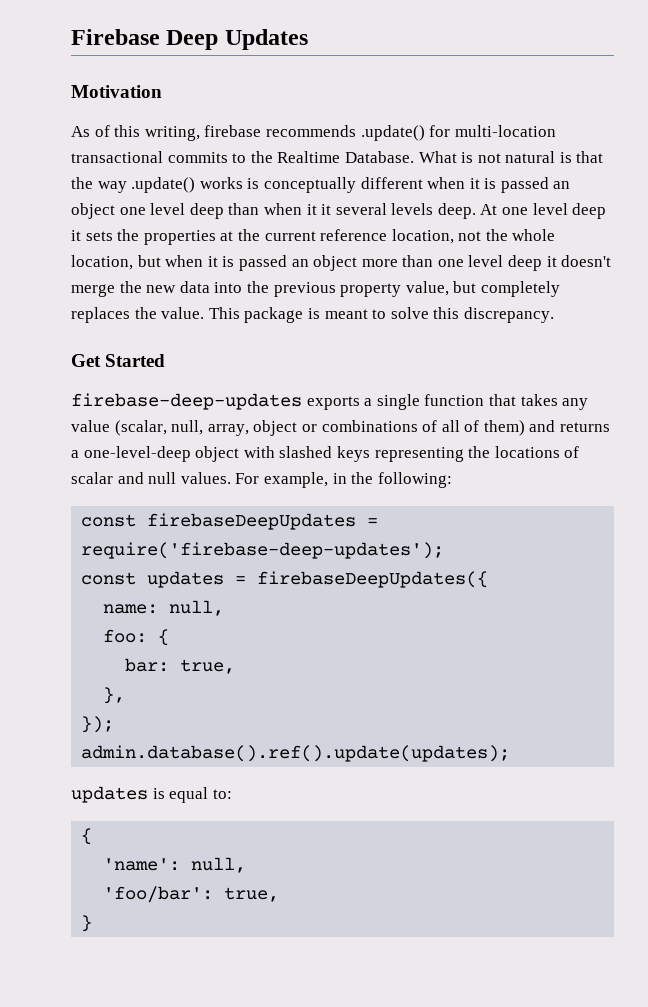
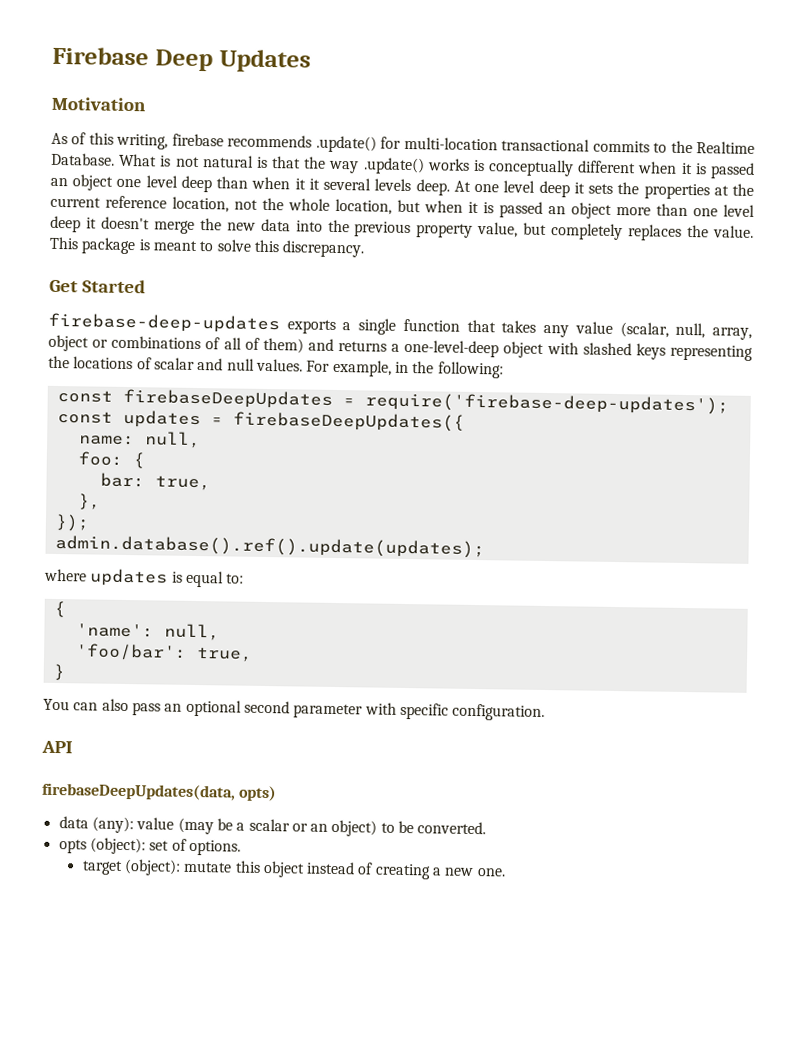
(511, 753) none -> [44,568,87,582] where
(93, 923) none -> [43,698,546,722] [41,740,73,754] [42,782,278,802] [58,816,487,837] [58,837,241,856] [81,859,506,880] // You can also pass an optional second parameter with specific configuration. // API // firebaseDeepUpdates(data, opts) // data (any): value (may be a scalar or an object) to be converted. // opts (object): set of options. // target (object): mutate this object instead of creating a new one.

